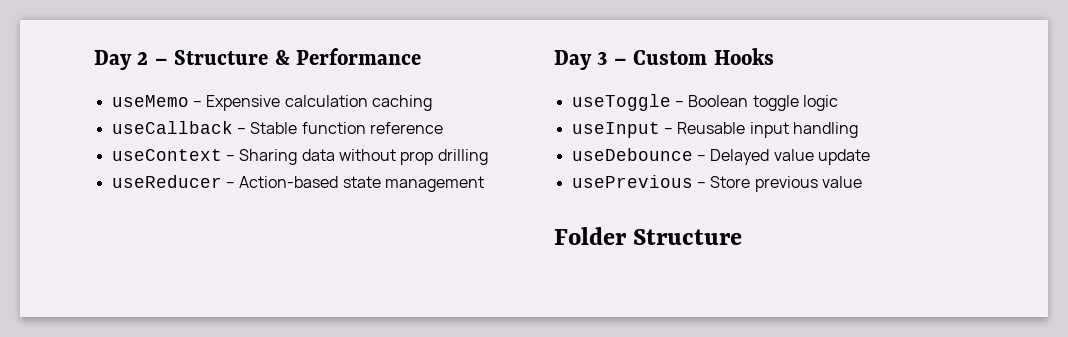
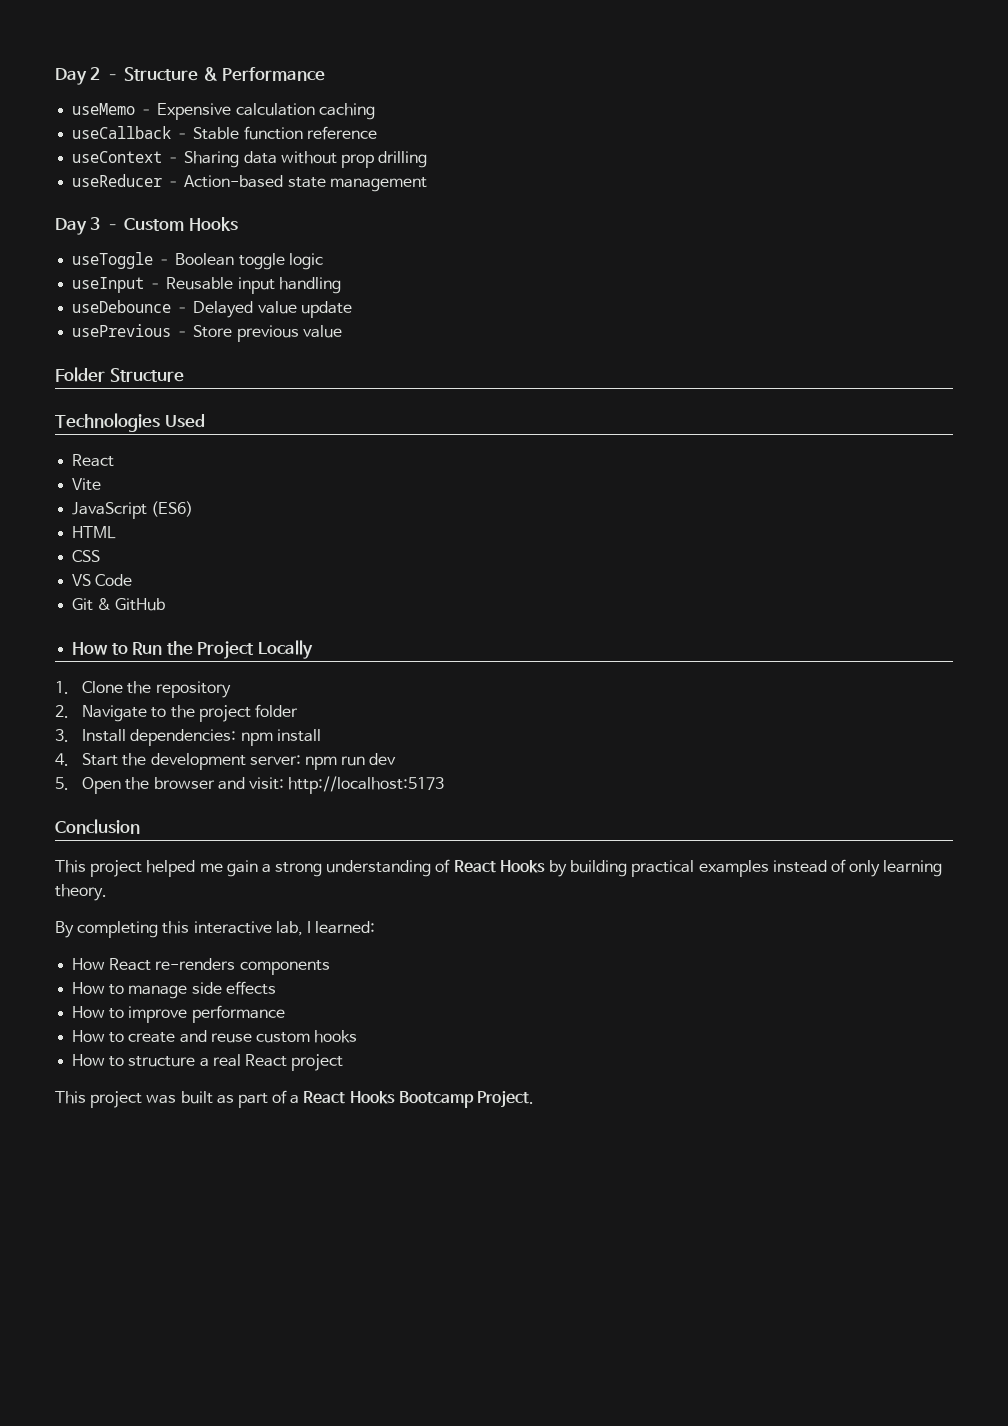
(743, 237) none -> [55,413,205,432] [72,454,115,467] [72,478,102,491] [72,501,194,519] [72,526,117,539] [72,550,101,562] [72,574,133,586] [72,598,166,611] [72,640,313,659] [55,681,231,698] [55,704,298,722] [55,729,321,746] [55,753,397,770] [55,776,445,794] [55,819,140,834] [55,859,943,877] [55,884,107,901] [55,921,376,938] [72,958,330,975] [72,981,276,999] [72,1005,285,1023] [72,1030,358,1043] [72,1054,344,1071] [55,1090,535,1108] // Technologies Used // React // Vite // JavaScript (ES6) // HTML // CSS // VS Code // Git & GitHub // How to Run the Project Locally // 1. Clone the repository // 2. Navigate to the project folder // 3. Install dependencies: npm install // 4. Start the development server: npm run dev // 5. Open the browser and visit: http://localhost:5173 // Conclusion // This project helped me gain a strong understanding of React Hooks by building practical examples instead of only learning theory. // By completing this interactive lab, I learned: // How React re-renders components // How to manage side effects // How to improve performance // How to create and reuse custom hooks // How to structure a real React project // This project was built as part of a React Hooks Bootcamp Project.

